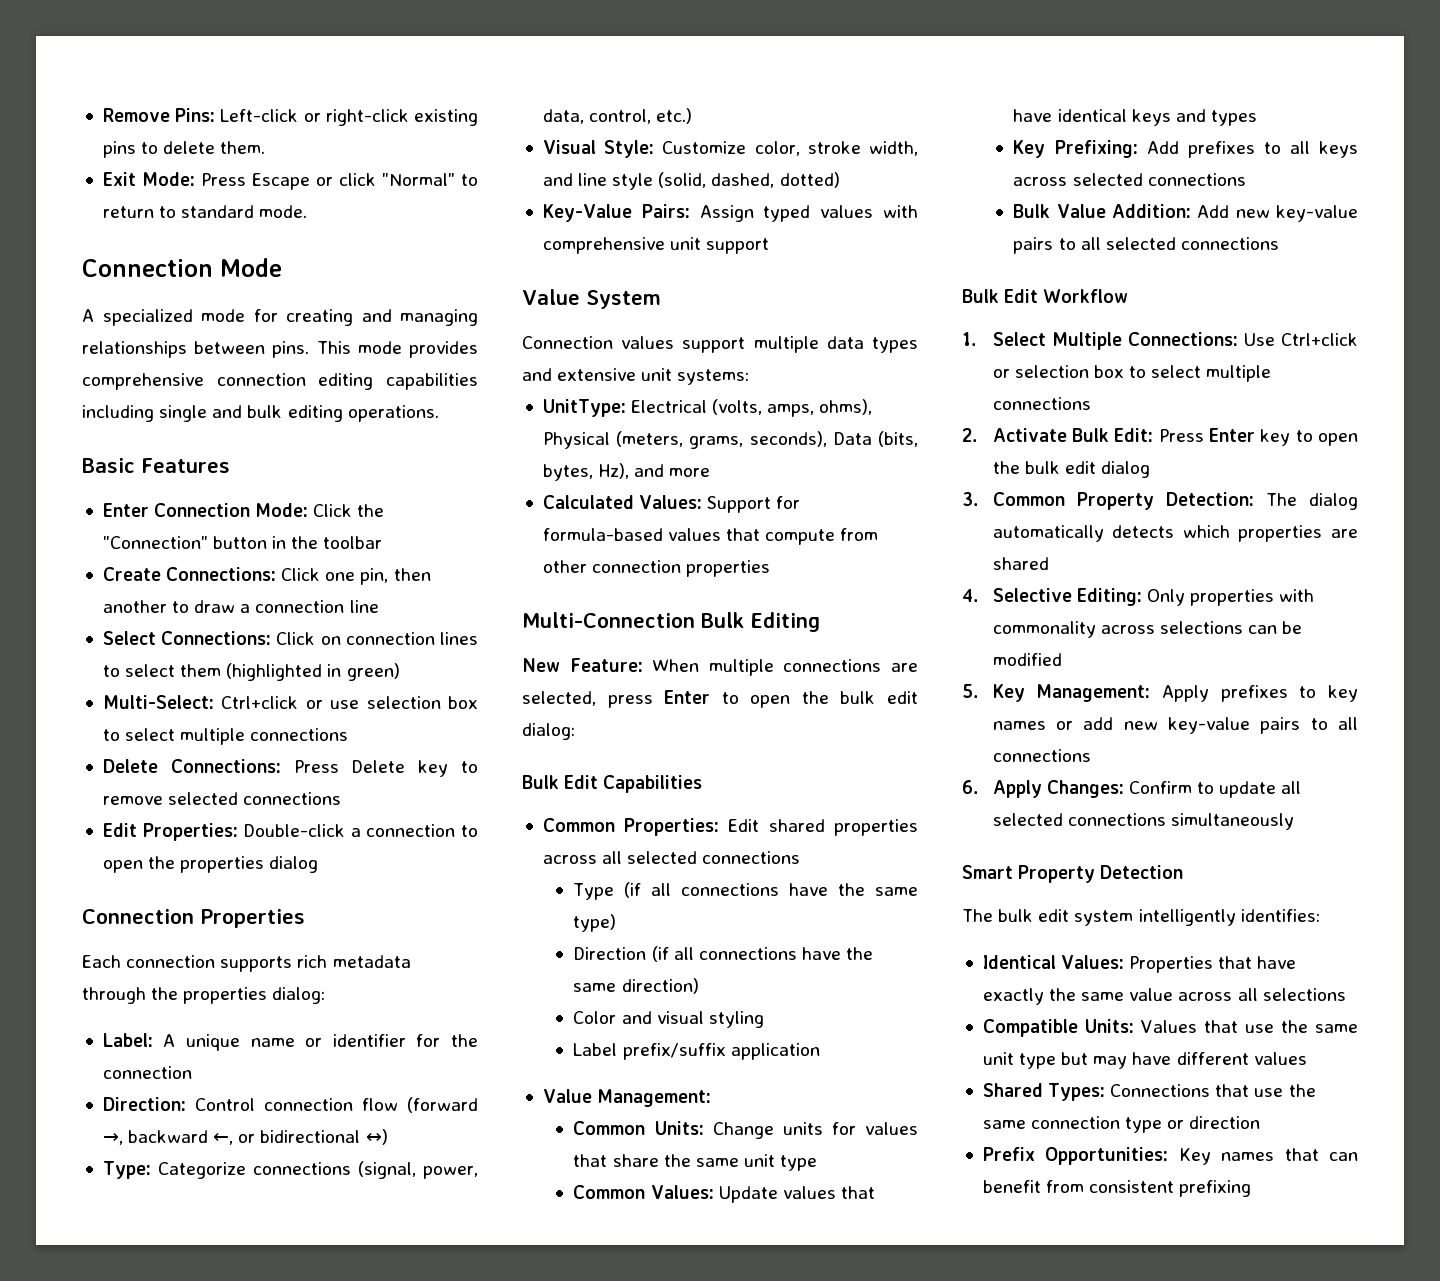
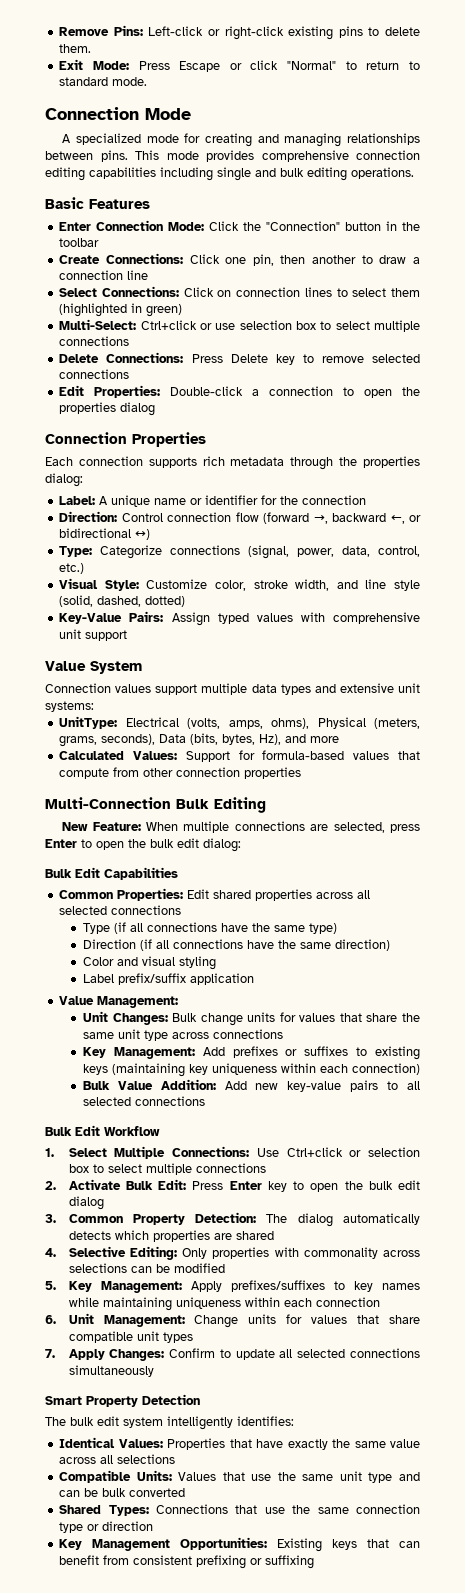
[573,1121,774,1139] Common Units: Change -> [82,1011,243,1026] Unit Changes: Bulk change
[573,1185,875,1203] [1013,109,1257,126] [1013,140,1138,158] // Common Values: Update values that have identical keys and types // Key Prefixing: -> [171,1029,283,1039] [82,1047,195,1059] across connections // Key Management:
[1263,141,1358,158] [1013,173,1246,186] to all keys across selected connections -> [285,1046,420,1060] [82,1063,420,1077] or suffixes to existing keys (maintaining key uniqueness within each connection)
[1220,685,1288,702] prefixes -> [230,1280,325,1292] prefixes/suffixes
[1055,717,1358,734] [992,749,1091,762] [962,780,978,794] or add new key-value pairs to all connections // 6. -> [68,1297,380,1311] [45,1313,420,1328] [68,1331,193,1343] [45,1349,55,1358] while maintaining uniqueness within each connection // 6. Unit Management: Change units for values that share compatible unit types // 7.
[1061,1052,1307,1069] but may have different values -> [399,1472,420,1481] [59,1488,186,1497] and can be bulk converted
[982,1147,1275,1165] Prefix Opportunities: Key names -> [59,1537,358,1552] Key Management Opportunities: Existing keys
(1252, 1188) none -> [250,1555,315,1569] or suffixing

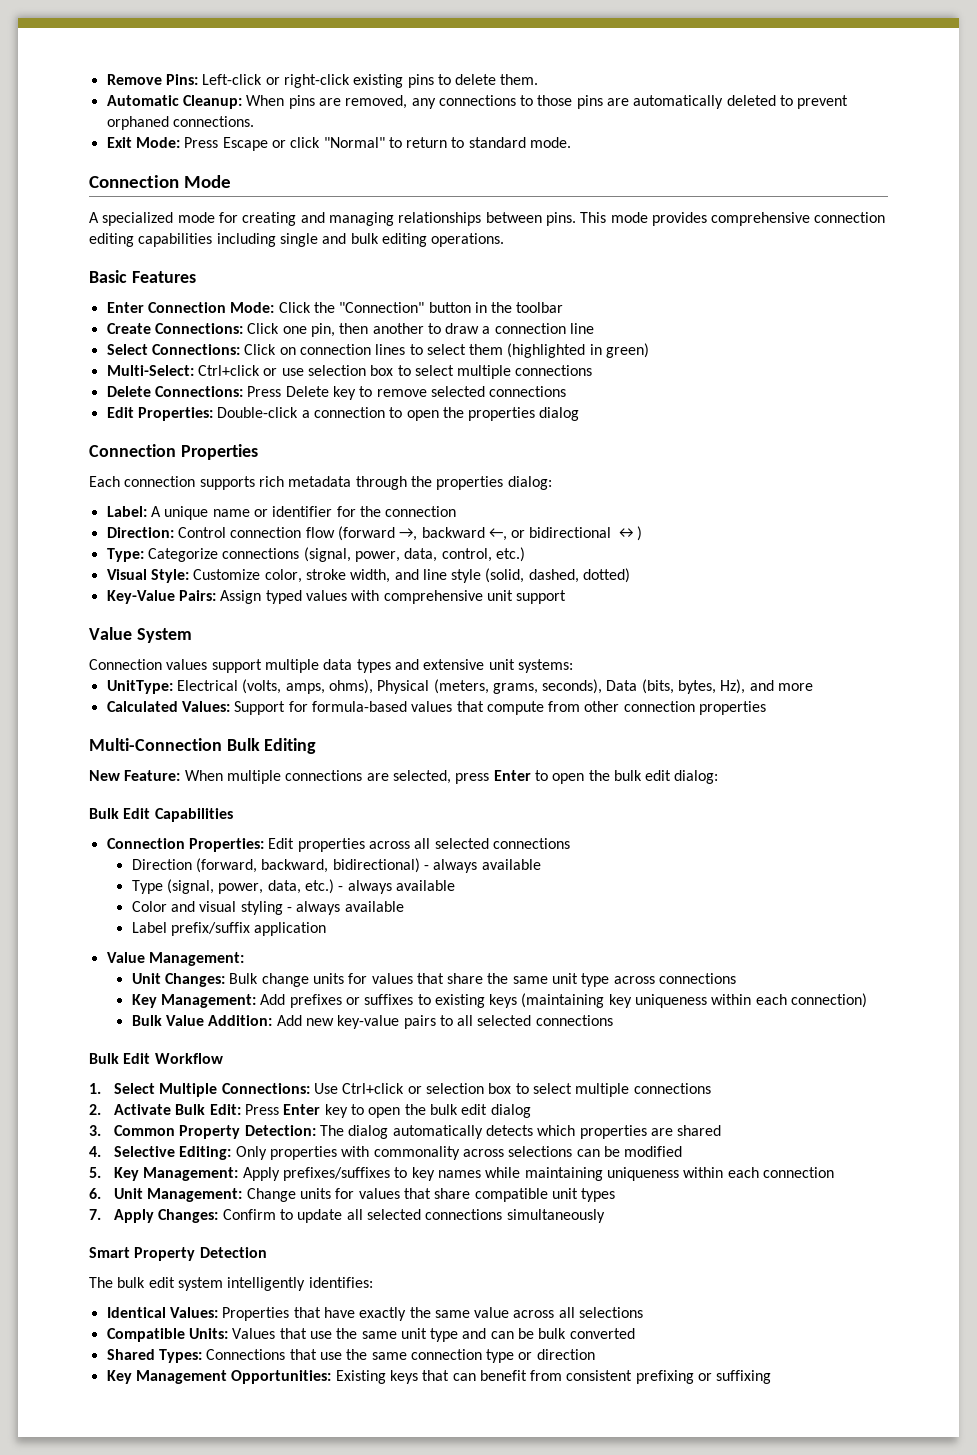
(92, 48) none -> [106,95,849,109] [106,116,254,130] // Automatic Cleanup: When pins are removed, any connections to those pins are automatically deleted to prevent orphaned connections.
[59,890,114,899] Common -> [106,838,185,849] Connection
[213,890,252,899] shared -> (295, 843) none
[82,922,337,934] [82,939,390,951] Type (if all connections have the same type) // Direction (if all connections have the same direction) -> [131,858,541,873] [131,879,455,894] Direction (forward, backward, bidirectional) - always available // Type (signal, power, data, etc.) - always available
(216, 963) none -> [286,901,404,915] - always available

